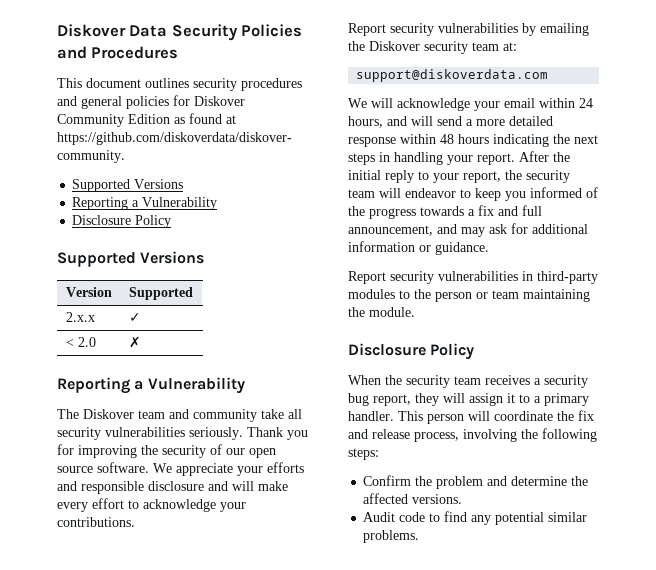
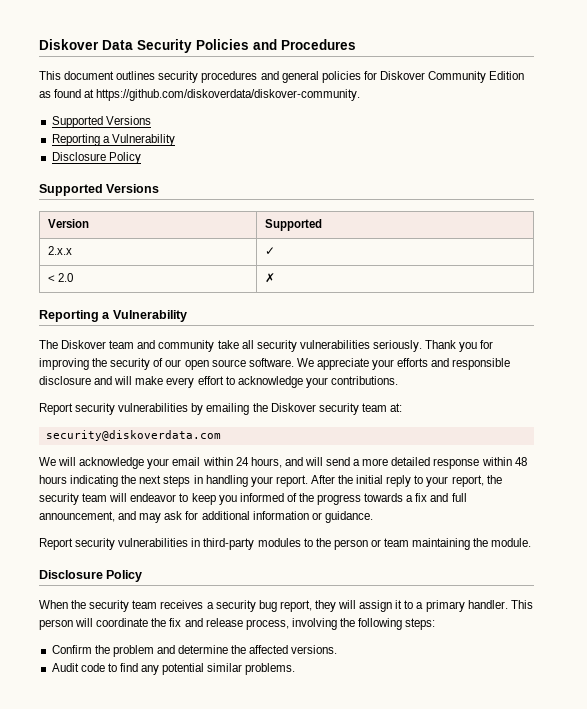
[356,69,549,82] support@diskoverdata.com -> [45,430,221,441] security@diskoverdata.com

